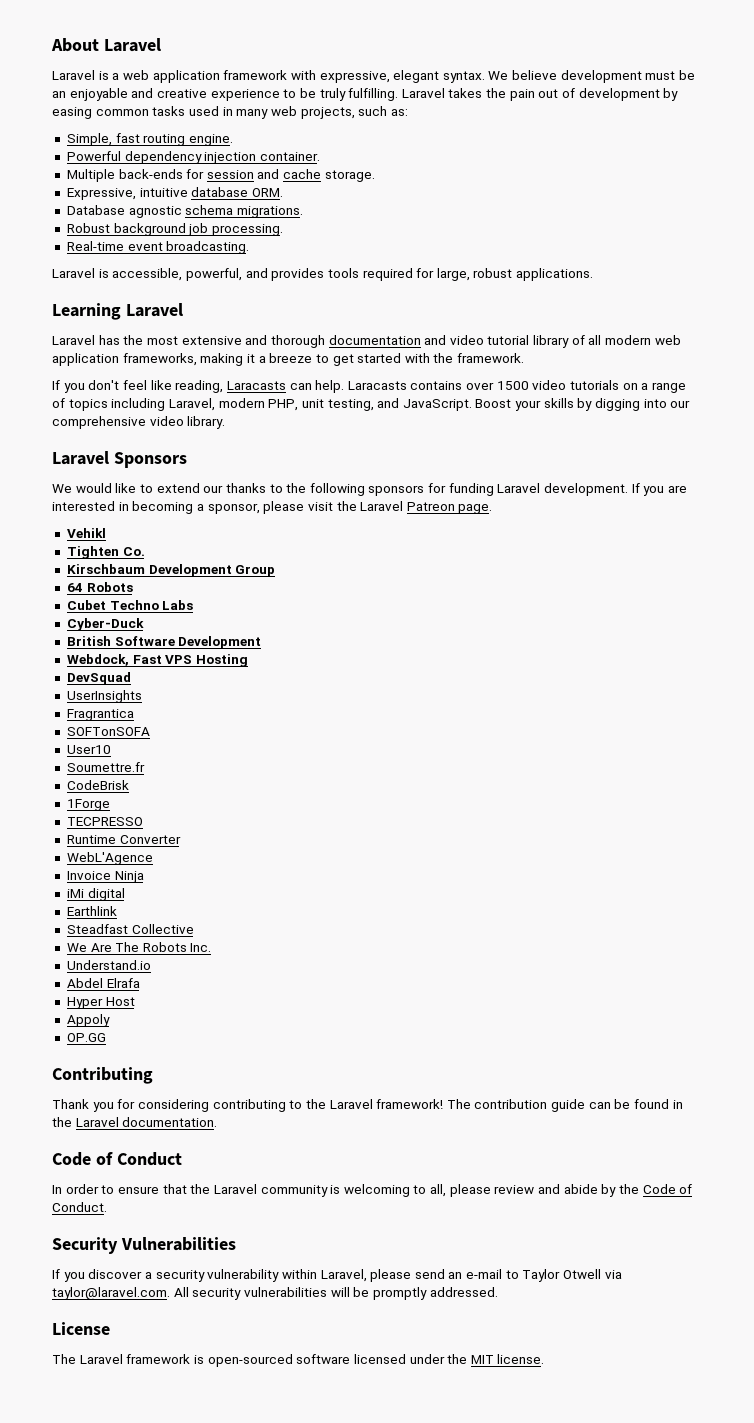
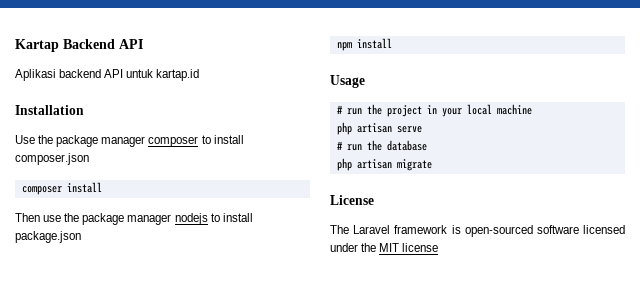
[51,38,161,52] [52,70,696,83] [52,88,679,101] [52,106,408,119] [66,133,233,146] [66,151,320,164] [66,169,375,182] [66,187,283,200] [66,205,303,218] [66,223,283,236] [66,241,250,254] [52,268,594,281] [52,303,183,320] [52,335,681,348] [52,353,525,366] [52,380,686,393] [52,398,691,411] [52,416,226,429] [52,451,187,468] [52,483,687,496] [52,501,493,514] [66,528,106,538] [66,546,145,559] [66,564,276,577] [66,582,133,592] [66,600,194,610] [66,618,144,631] [66,636,262,649] [66,654,248,667] [66,672,131,685] [66,690,142,703] [66,709,134,721] [66,727,150,736] [66,745,111,754] [66,762,145,772] [66,780,129,790] [66,799,110,811] [66,817,143,826] [66,835,181,844] [66,852,153,865] [66,871,144,883] [66,888,125,901] [66,906,117,916] [66,924,194,934] [66,942,212,952] [66,960,151,970] [66,978,140,988] [66,997,135,1009] [66,1014,110,1027] [66,1033,106,1042] [52,1067,153,1084] [52,1099,683,1112] [52,1117,218,1127] [52,1152,182,1166] [52,1184,693,1197] [52,1202,107,1212] [52,1237,236,1254] [52,1269,622,1282] [52,1287,498,1300] About Laravel // Laravel is a web application framework with expressive, elegant syntax. We believe development must be an enjoyable and creative experience to be truly fulfilling. Laravel takes the pain out of development by easing common tasks used in many web projects, such as: // Simple, fast routing engine. // Powerful dependency injection container. // Multiple back-ends for session and cache storage. // Expressive, intuitive database ORM. // Database agnostic schema migrations. // Robust background job processing. // Real-time event broadcasting. // Laravel is accessible, powerful, and provides tools required for large, robust applications. // Learning Laravel // Laravel has the most extensive and thorough documentation and video tutorial library of all modern web application frameworks, making it a breeze to get started with the framework. // If you don't feel like reading, Laracasts can help. Laracasts contains over 1500 video tutorials on a range of topics including Laravel, modern PHP, unit testing, and JavaScript. Boost your skills by digging into our comprehensive video library. // Laravel Sponsors // We would like to extend our thanks to the following sponsors for funding Laravel development. If you are interested in becoming a sponsor, please visit the Laravel Patreon page. // Vehikl // Tighten Co. // Kirschbaum Development Group // 64 Robots // Cubet Techno Labs // Cyber-Duck // British Software Development // Webdock, Fast VPS Hosting // DevSquad // UserInsights // Fragrantica // SOFTonSOFA // User10 // Soumettre.fr // CodeBrisk // 1Forge // TECPRESSO // Runtime Converter // WebL'Agence // Invoice Ninja // iMi digital // Earthlink // Steadfast Collective // We Are The Robots Inc. // Understand.io // Abdel Elrafa // Hyper Host // Appoly // OP.GG // Contributing // Thank you for considering contributing to the Laravel framework! The contribution guide can be found in the Laravel documentation. // Code of Conduct // In order to ensure that the Laravel community is welcoming to all, please review and abide by the Code of Conduct. // Security Vulnerabilities // If you discover a security vulnerability within Laravel, please send an e-mail to Taylor Otwell via taylor@laravel.com. All security vulnerabilities will be promptly addressed. -> [15,39,143,52] [15,69,200,81] [15,105,84,115] [15,135,244,147] [15,153,89,165] [21,182,102,195] [15,213,253,225] [15,231,81,243] [336,38,392,51] [330,75,365,88] [336,104,532,117] [336,122,422,135] [336,140,427,151] [336,158,432,171] Kartap Backend API // Aplikasi backend API untuk kartap.id // Installation // Use the package manager composer to install composer.json // composer install // Then use the package manager nodejs to install package.json // npm install // Usage // # run the project in your local machine // php artisan serve // # run the database // php artisan migrate
[497,1354,545,1364] license. -> [402,243,439,252] license

